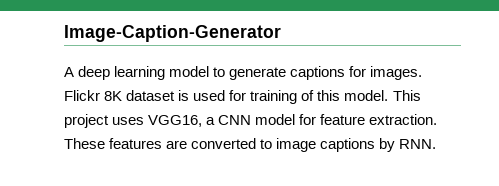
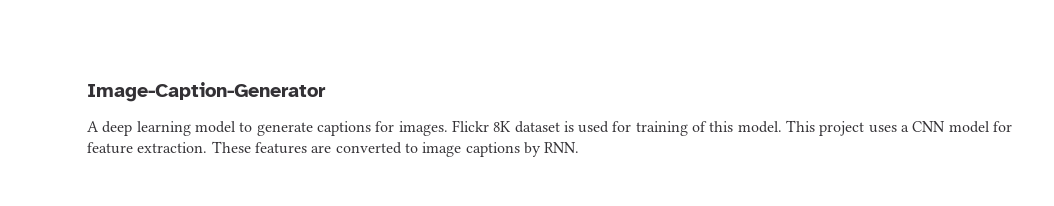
[148,115,203,127] VGG16, -> (897, 129) none

